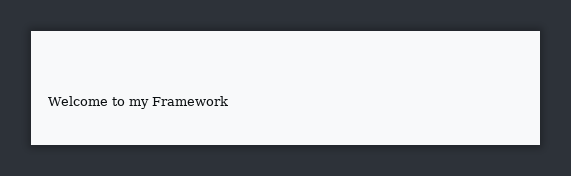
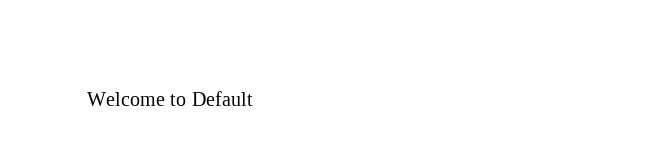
[128,96,228,109] my Framework -> [191,91,253,106] Default

